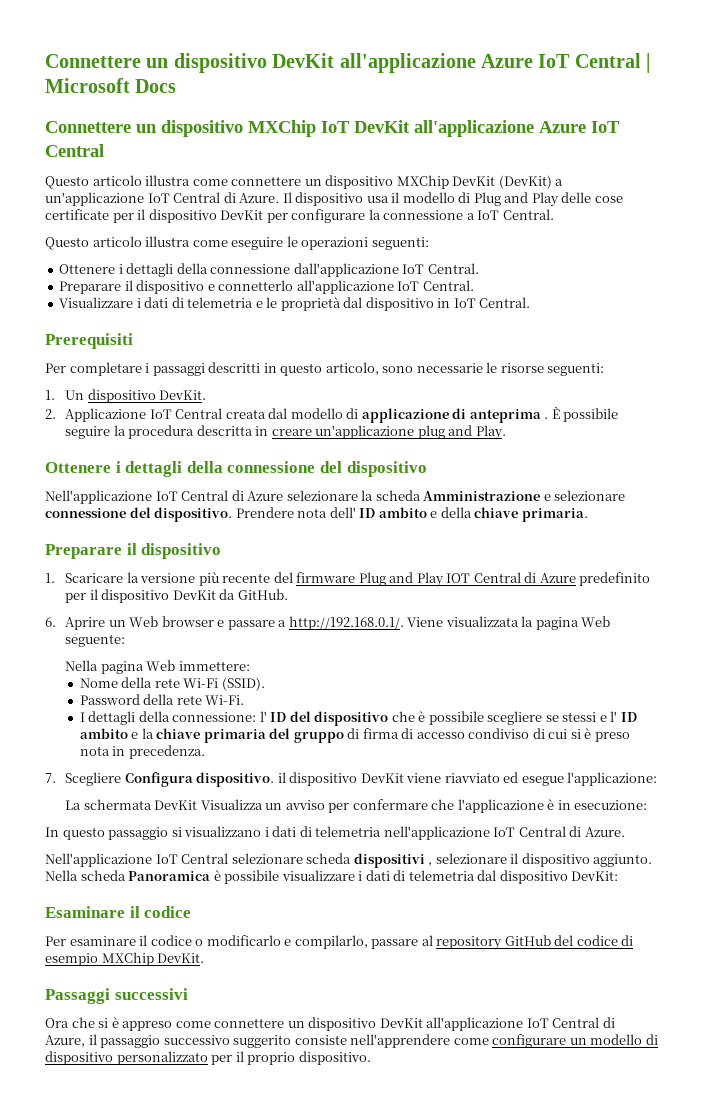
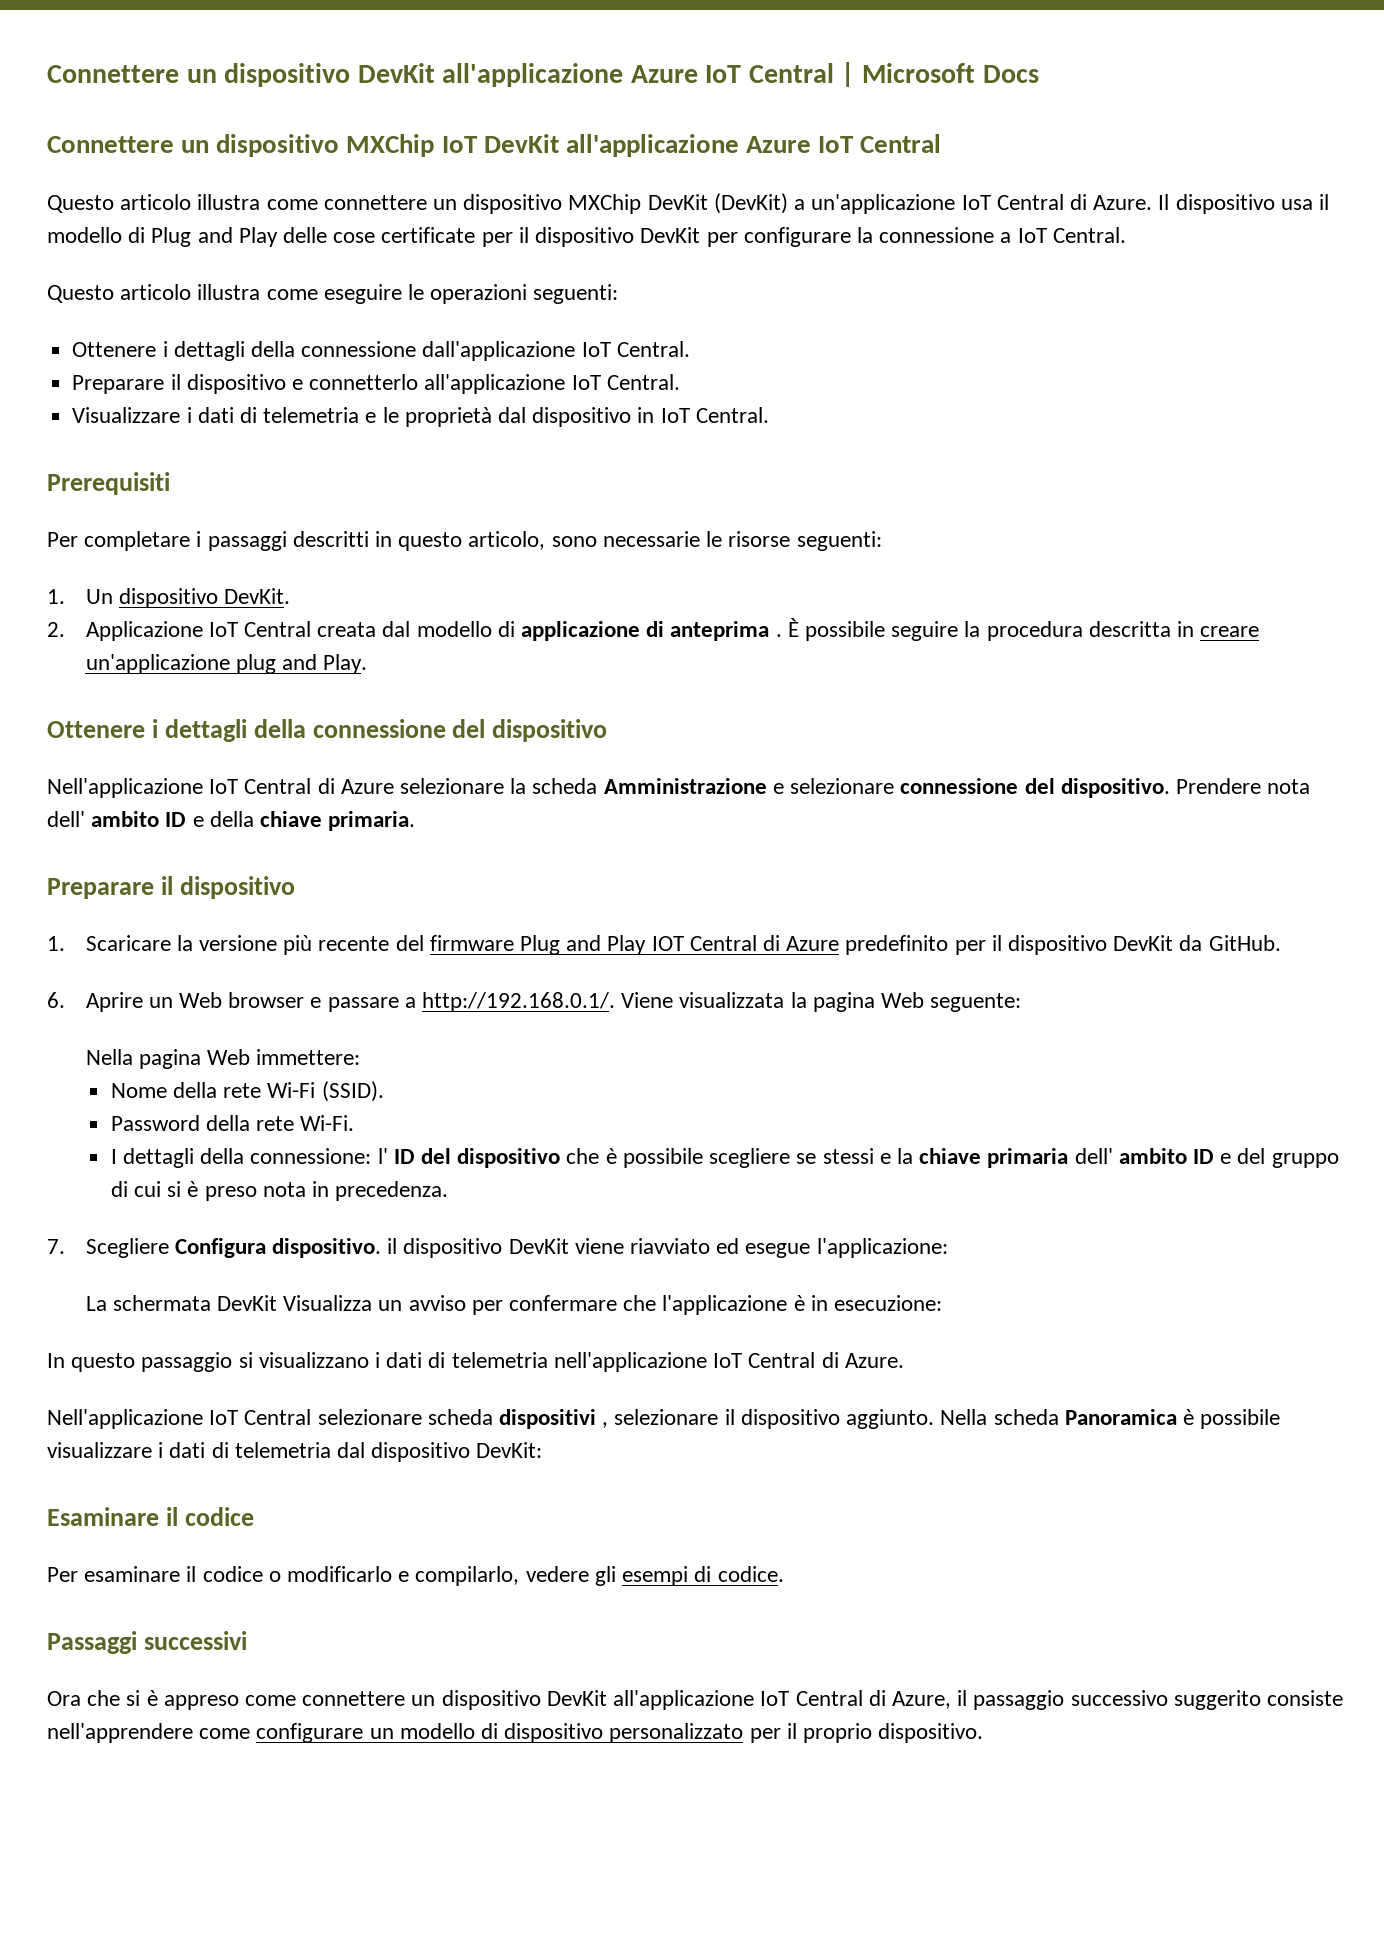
[359,507,427,518] ID ambito -> [91,811,187,827] ambito ID
[610,711,637,722] [79,728,530,743] l' ID ambito e la chiave primaria del gruppo di firma di accesso condiviso -> [896,1148,1339,1168] la chiave primaria dell' ambito ID e del gruppo
[371,935,634,950] [45,952,205,966] passare al repository GitHub del codice di esempio MXChip DevKit. -> [525,1566,784,1586] vedere gli esempi di codice.

